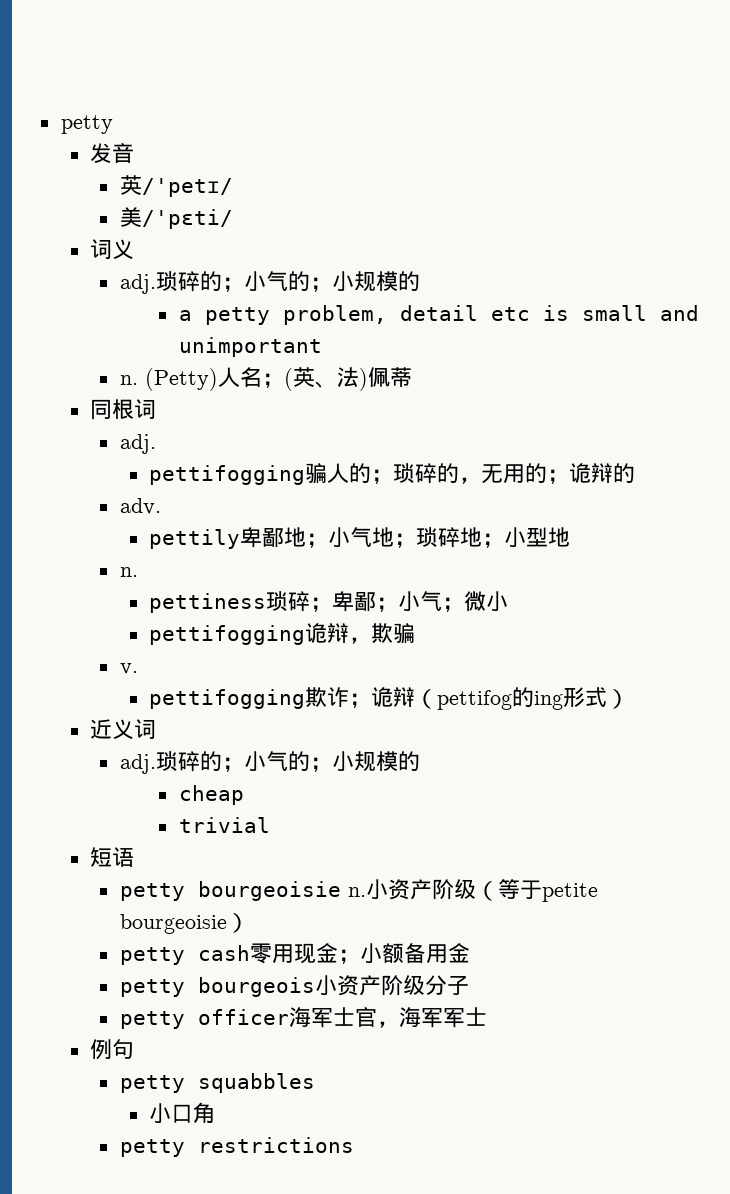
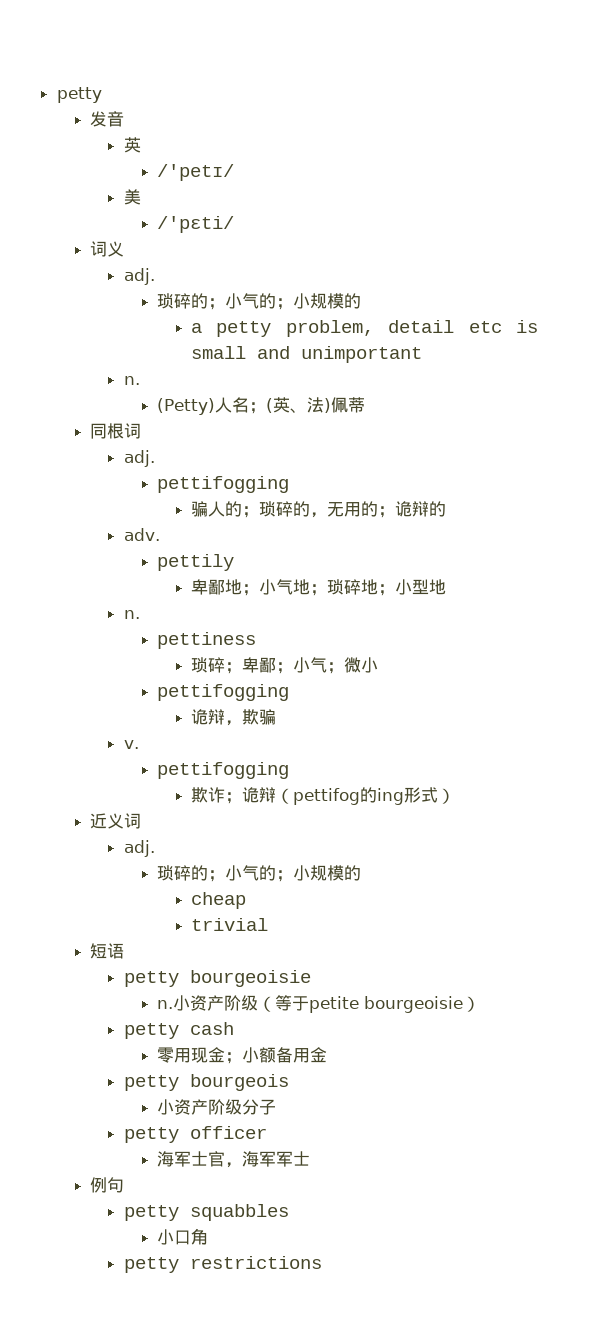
(142, 185) none -> (141, 145) //
(142, 217) none -> (141, 197) //
(156, 284) none -> (155, 276) //
(138, 380) none -> (140, 380) //
(306, 475) none -> (290, 484) //
(241, 539) none -> (235, 562) //
(267, 603) none -> (257, 640) //
(306, 635) none -> (290, 692) //
(306, 699) none -> (290, 770) //
(156, 764) none -> (155, 848) //
(341, 891) none -> (311, 978) //
(250, 953) none -> (234, 1028) //
(315, 987) none -> (289, 1082) //
(289, 1017) none -> (267, 1132) //

